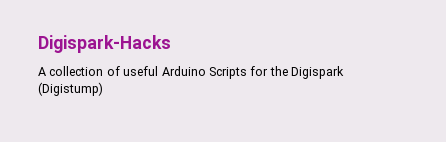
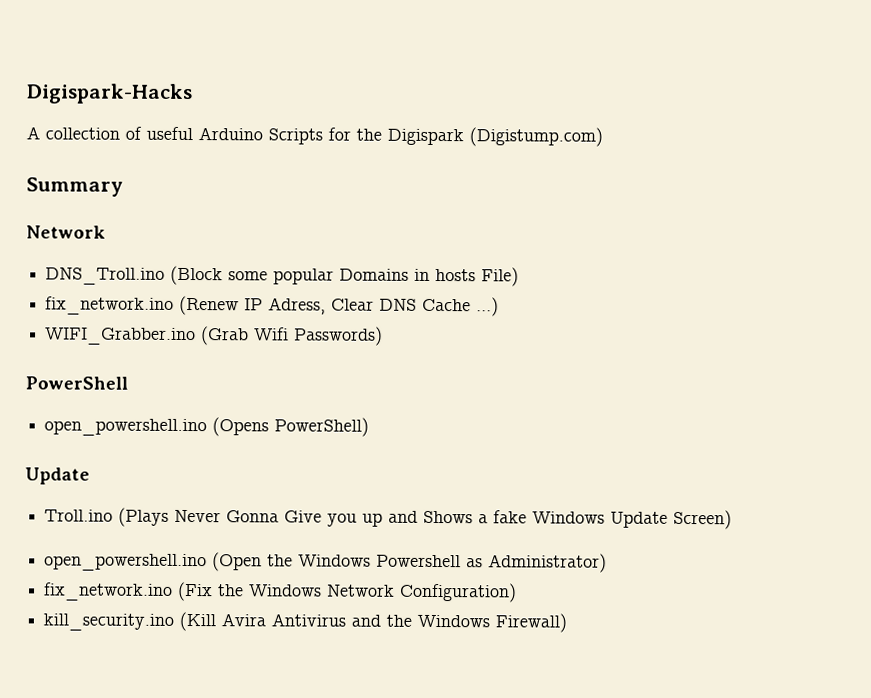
[38,82,103,96] (Digistump) -> [469,127,603,147] [26,177,123,197] [26,225,106,239] [45,265,520,287] [45,295,500,317] [45,326,384,346] [25,376,128,390] [44,417,370,437] [25,467,90,485] [44,507,733,530] [44,552,608,573] [43,581,518,603] [43,611,568,633] (Digistump.com) // Summary // Network // DNS_Troll.ino (Block some popular Domains in hosts File) // fix_network.ino (Renew IP Adress, Clear DNS Cache ...) // WIFI_Grabber.ino (Grab Wifi Passwords) // PowerShell // open_powershell.ino (Opens PowerShell) // Update // Troll.ino (Plays Never Gonna Give you up and Shows a fake Windows Update Screen) // open_powershell.ino (Open the Windows Powershell as Administrator) // fix_network.ino (Fix the Windows Network Configuration) // kill_security.ino (Kill Avira Antivirus and the Windows Firewall)

